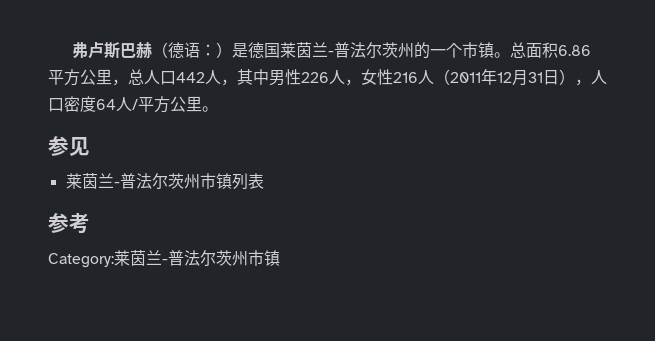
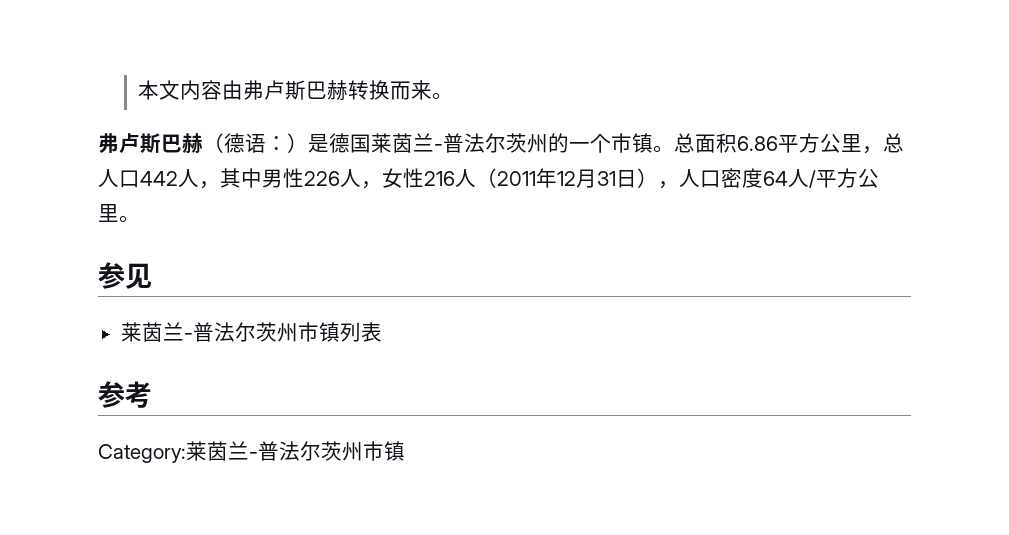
(72, 50) none -> [137,80,453,100] 本文内容由弗卢斯巴赫转换而来。 //

